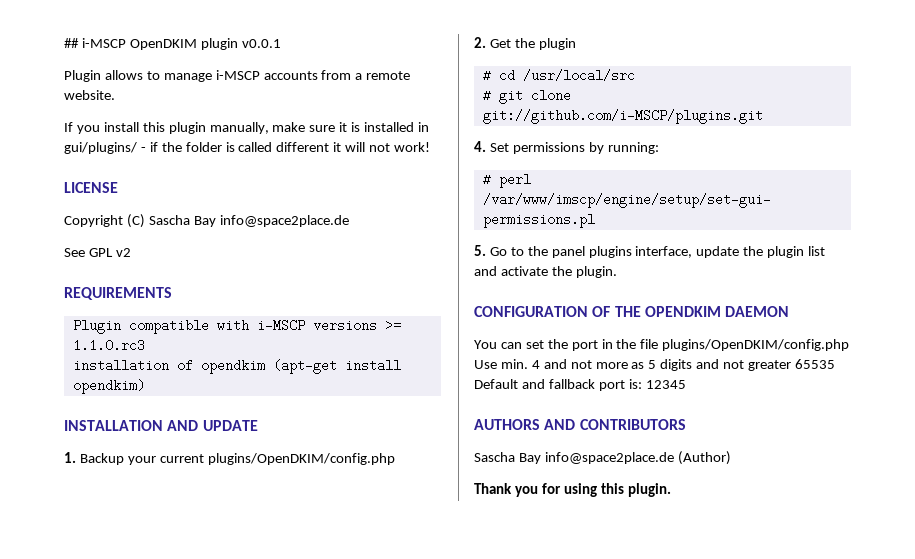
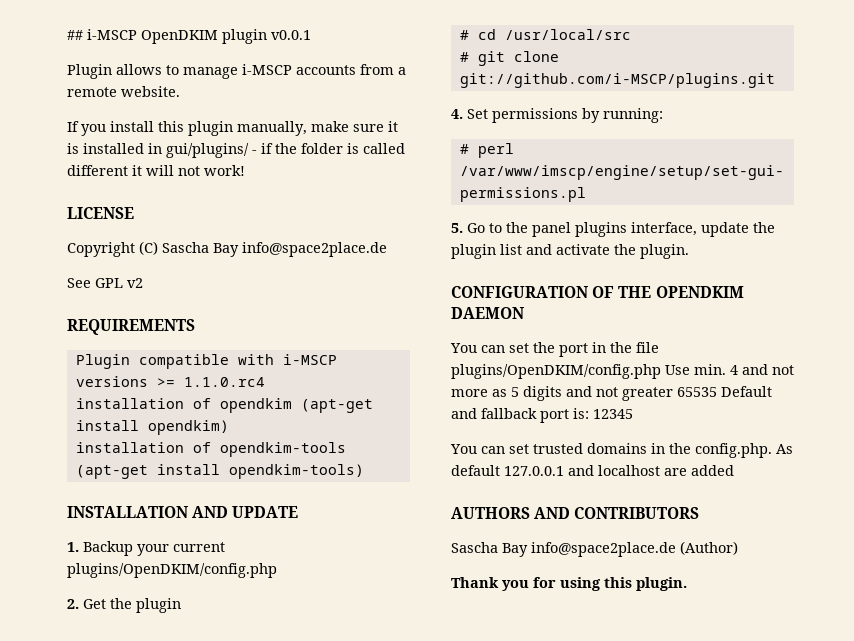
[72,339,145,352] 1.1.0.rc3 -> [183,377,265,387] 1.1.0.rc4
(145, 386) none -> [75,442,346,457] [75,464,364,479] // installation of opendkim-tools (apt-get install opendkim-tools)
(686, 384) none -> [450,443,793,458] [451,465,734,476] // You can set trusted domains in the config.php. As default 127.0.0.1 and localhost are added

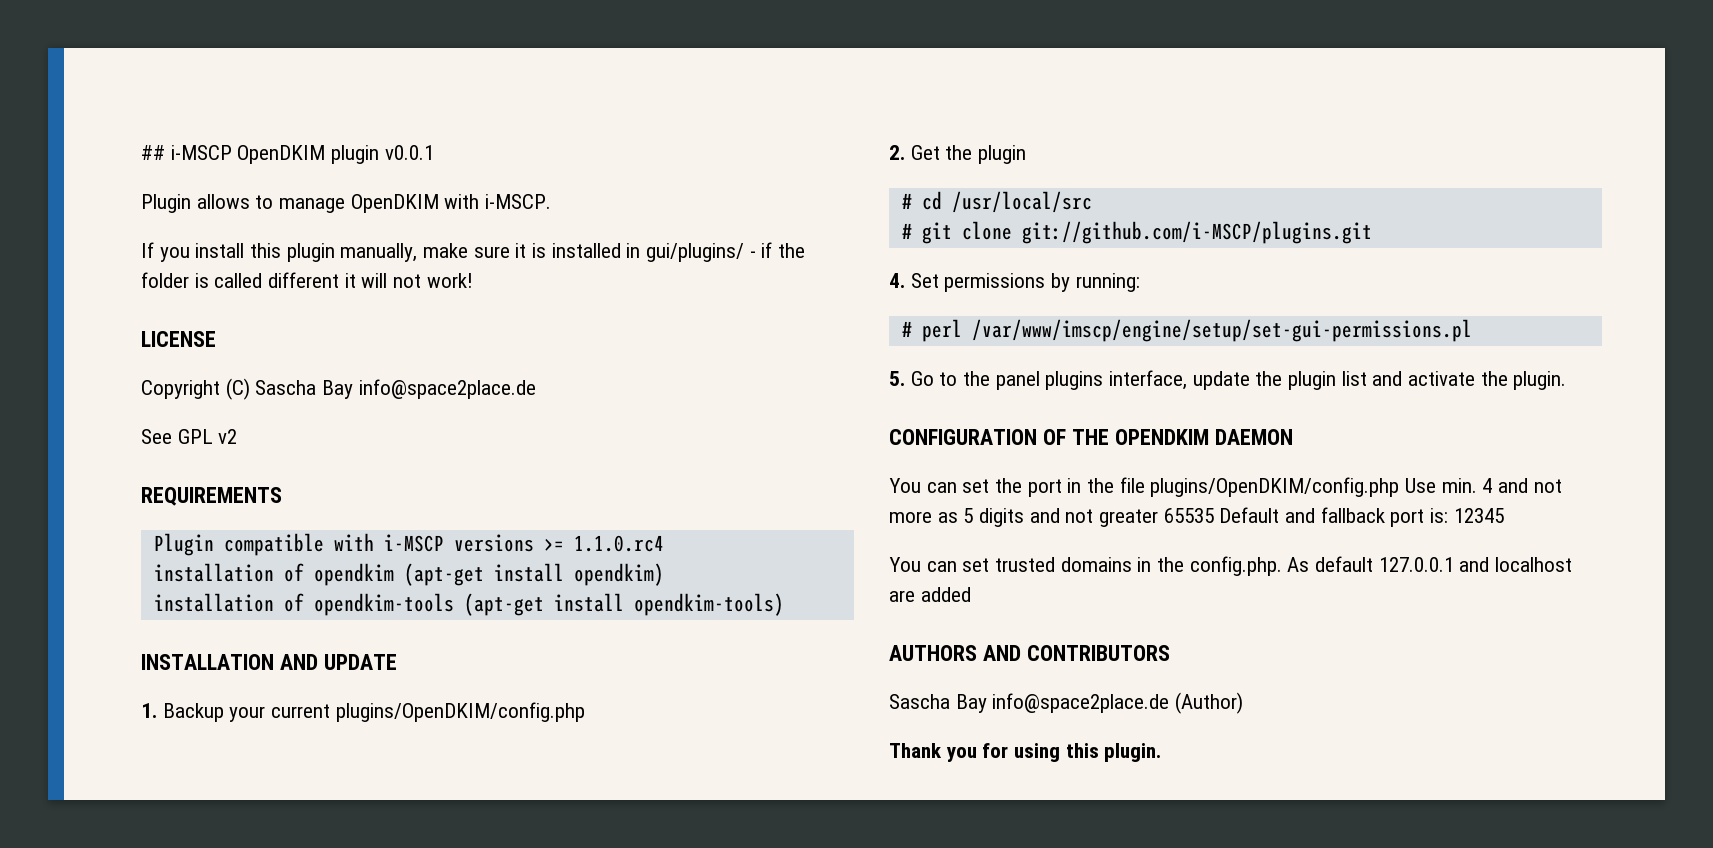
[242,64,406,75] [67,86,180,97] i-MSCP accounts from a remote website. -> [350,194,552,213] OpenDKIM with i-MSCP.

